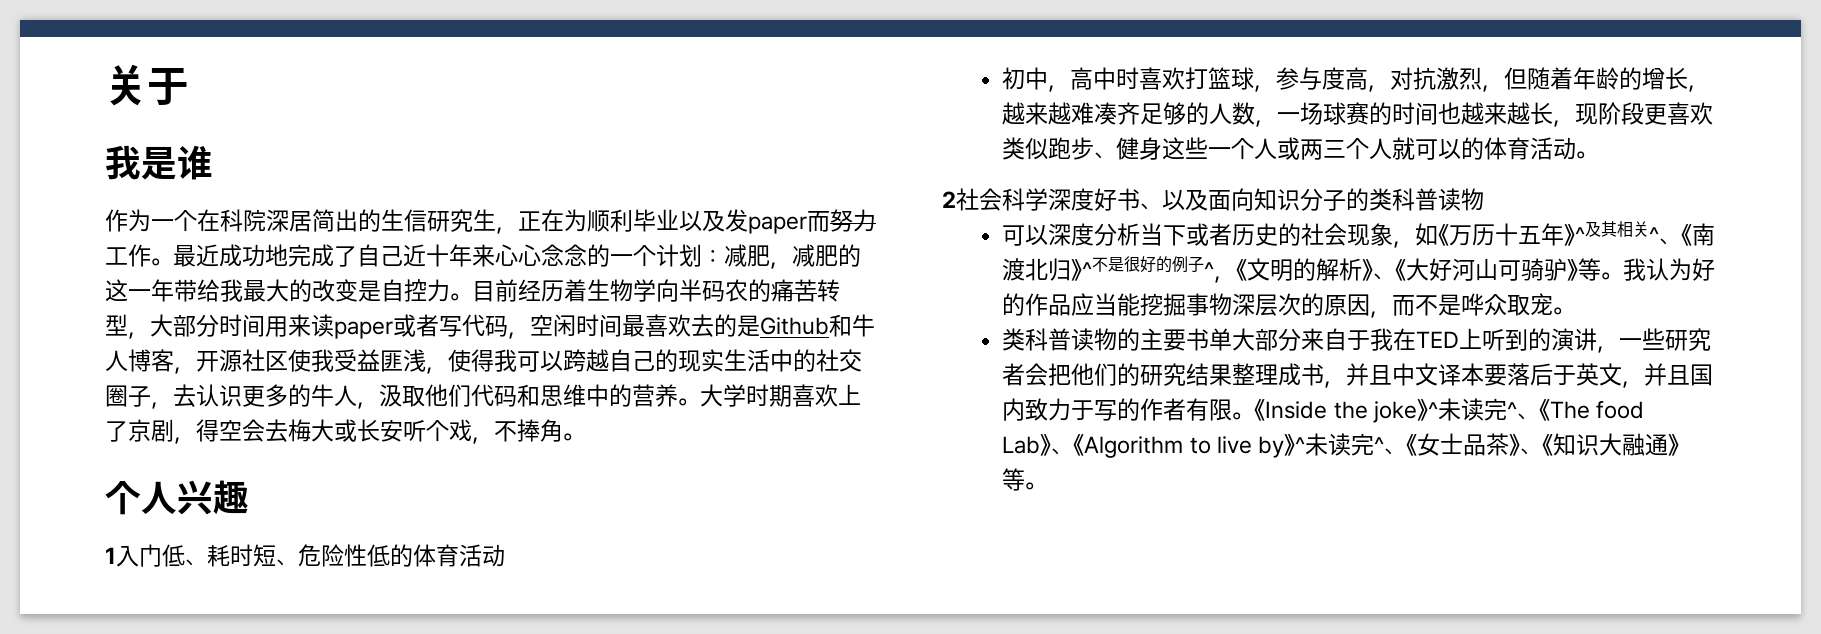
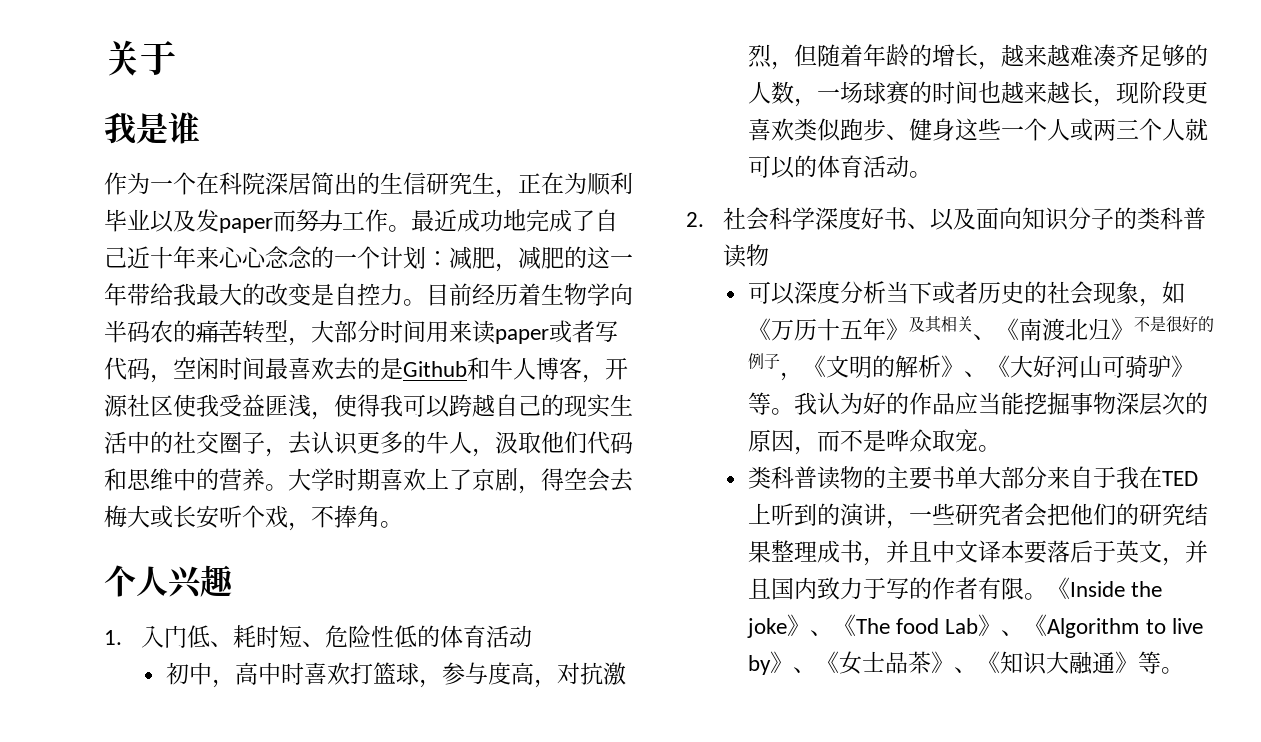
[105,547,116,564] 1 -> [104,630,122,645] 1.
[942,191,956,208] 2 -> [686,212,704,227] 2.
[1575,227,1586,243] ^ -> (909, 329) none
[1649,227,1660,243] ^ -> (973, 324) none
[1082,262,1093,278] ^ -> (1134, 329) none
[1204,262,1215,278] ^ -> (780, 361) none
[1427,398,1517,421] ^未读完^ -> (810, 625) none
[1295,433,1385,456] ^未读完^ -> (793, 662) none

